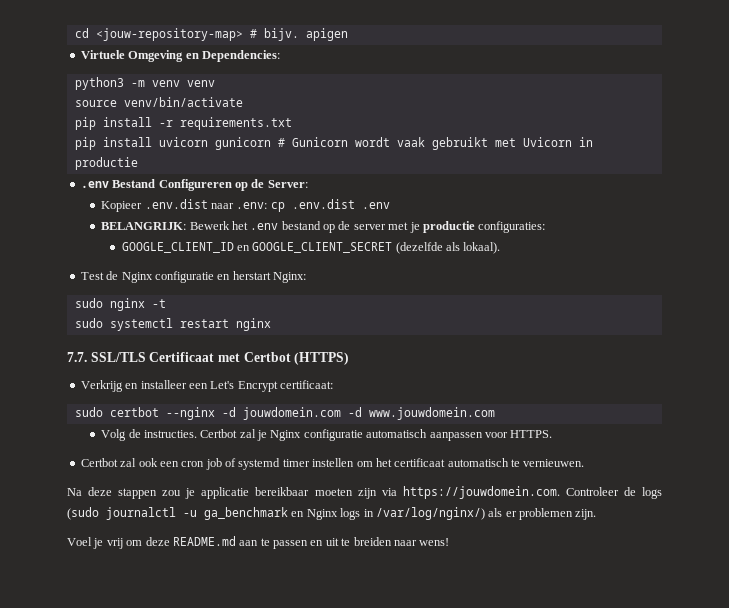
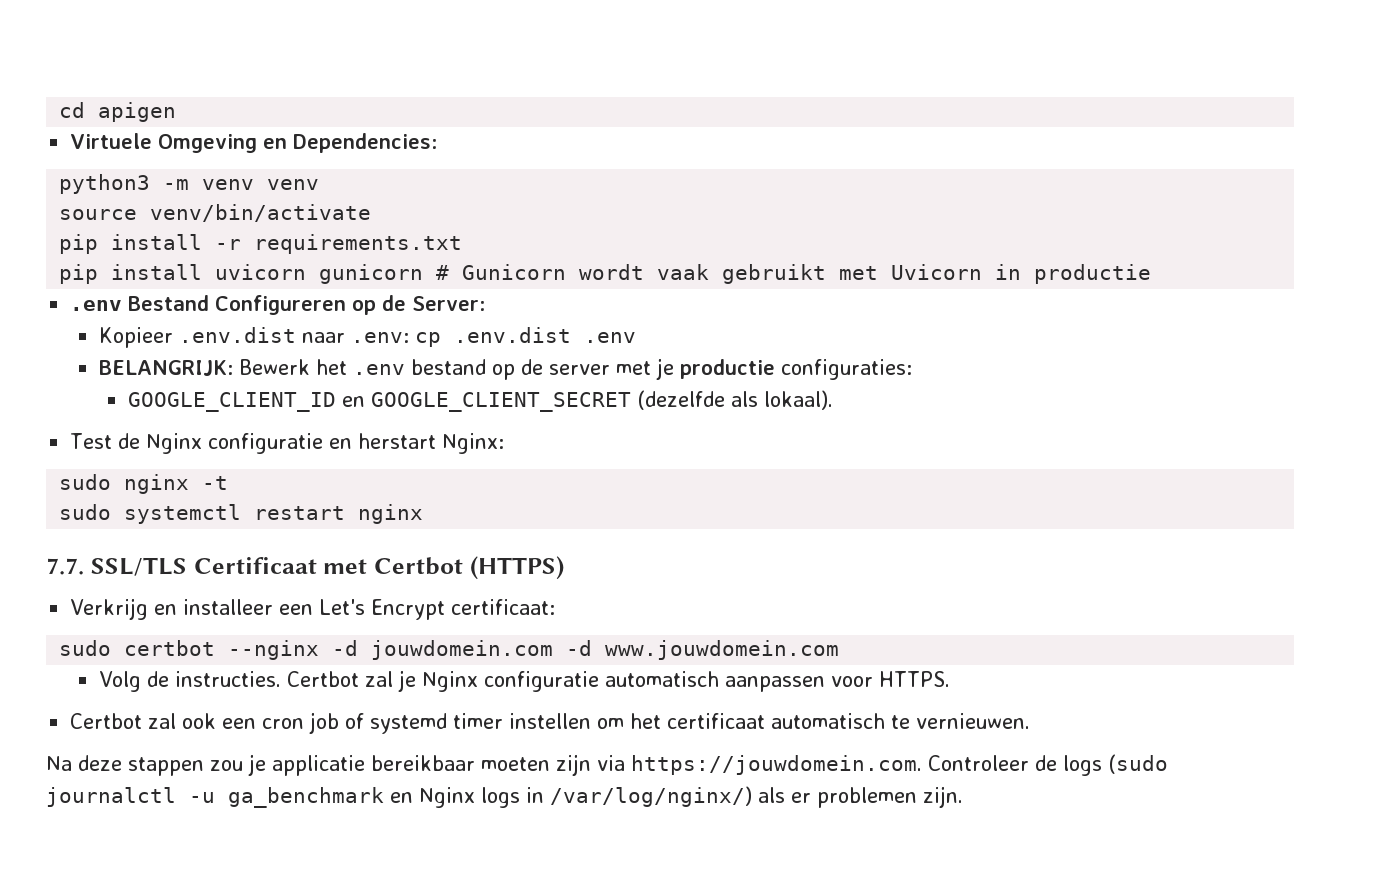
[95,28,299,41] <jouw-repository-map> # bijv. -> (86, 110) none
[67,536,450,549] // Voel je vrij om deze README.md aan te passen en uit te breiden naar wens! -> (963, 797) none

